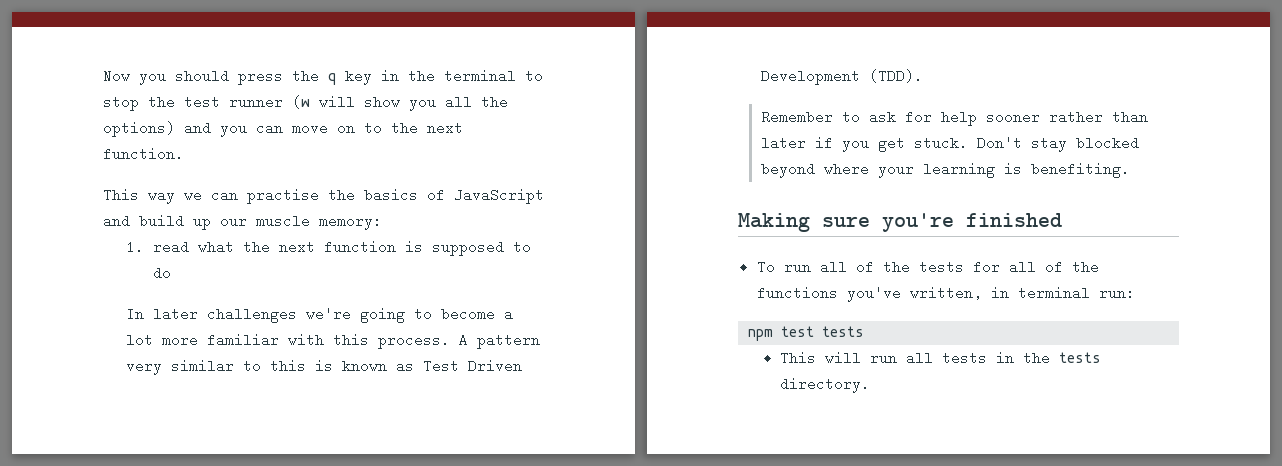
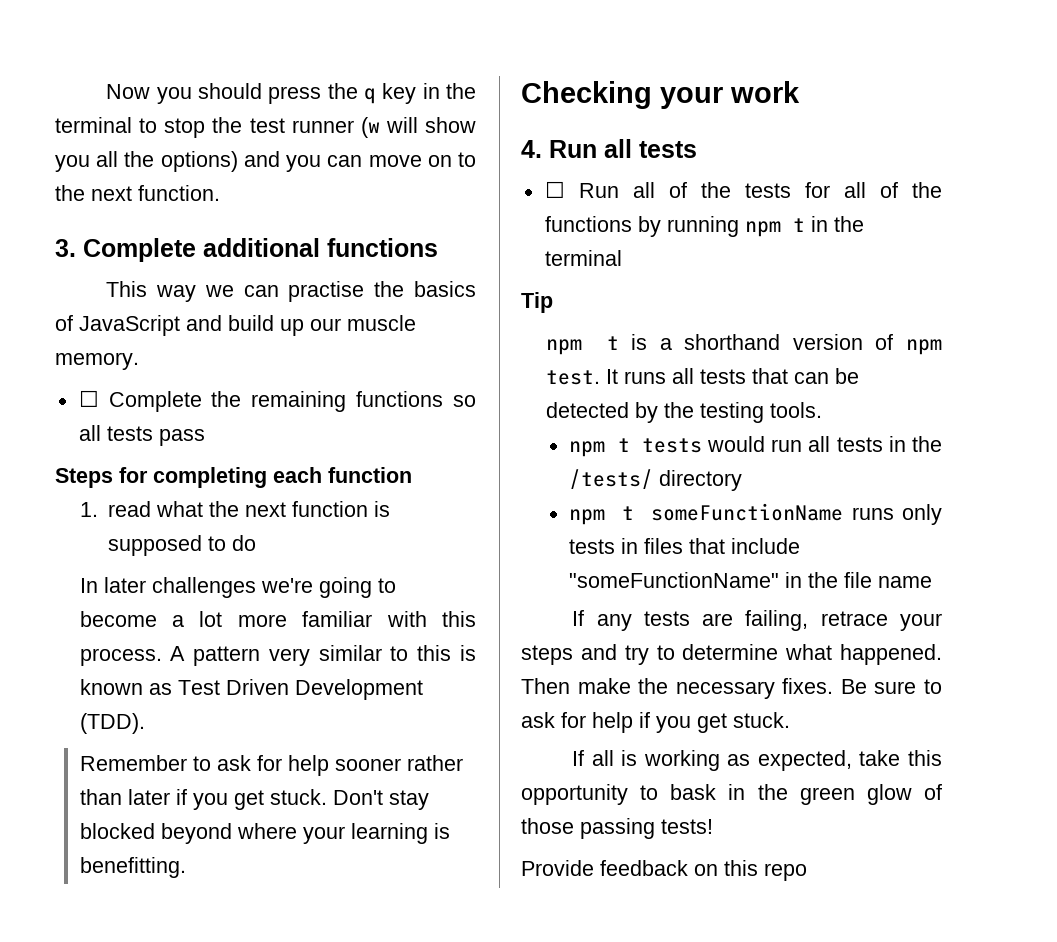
(184, 154) none -> [55,238,438,262] // 3. Complete additional functions
[319,214,382,230] memory: -> [55,352,139,370] [78,390,476,412] [78,425,205,446] [55,467,412,488] memory. // ☐ Complete the remaining functions so all tests pass // Steps for completing each function
[1031,162,1131,178] [738,213,1062,232] [756,260,811,274] benefiting. // Making sure you're finished // To run -> [79,857,186,878] [521,81,800,109] [521,139,697,158] [544,181,619,198] benefitting. // Checking your work // 4. Run all tests // ☐ Run
[846,286,1135,302] [748,326,865,341] [779,351,861,365] you've written, in terminal run: // npm test tests // This will -> [637,216,864,237] [544,250,622,266] [521,292,553,313] [545,334,942,355] [545,368,859,385] [545,402,822,423] [569,436,766,457] by running npm t in the terminal // Tip // npm t is a shorthand version of npm test. It runs all tests that can be detected by the testing tools. // npm t tests would
[1058,352,1101,363] [779,377,870,393] tests directory. -> [569,469,743,491] [569,503,942,525] [569,538,801,554] [569,572,933,588] [572,610,942,631] [521,644,942,665] [521,678,942,699] [521,712,790,733] [572,750,942,771] [521,784,942,805] [521,818,713,839] [521,860,807,881] /tests/ directory // npm t someFunctionName runs only tests in files that include "someFunctionName" in the file name // If any tests are failing, retrace your steps and try to determine what happened. Then make the necessary fixes. Be sure to ask for help if you get stuck. // If all is working as expected, take this opportunity to bask in the green glow of those passing tests! // Provide feedback on this repo

